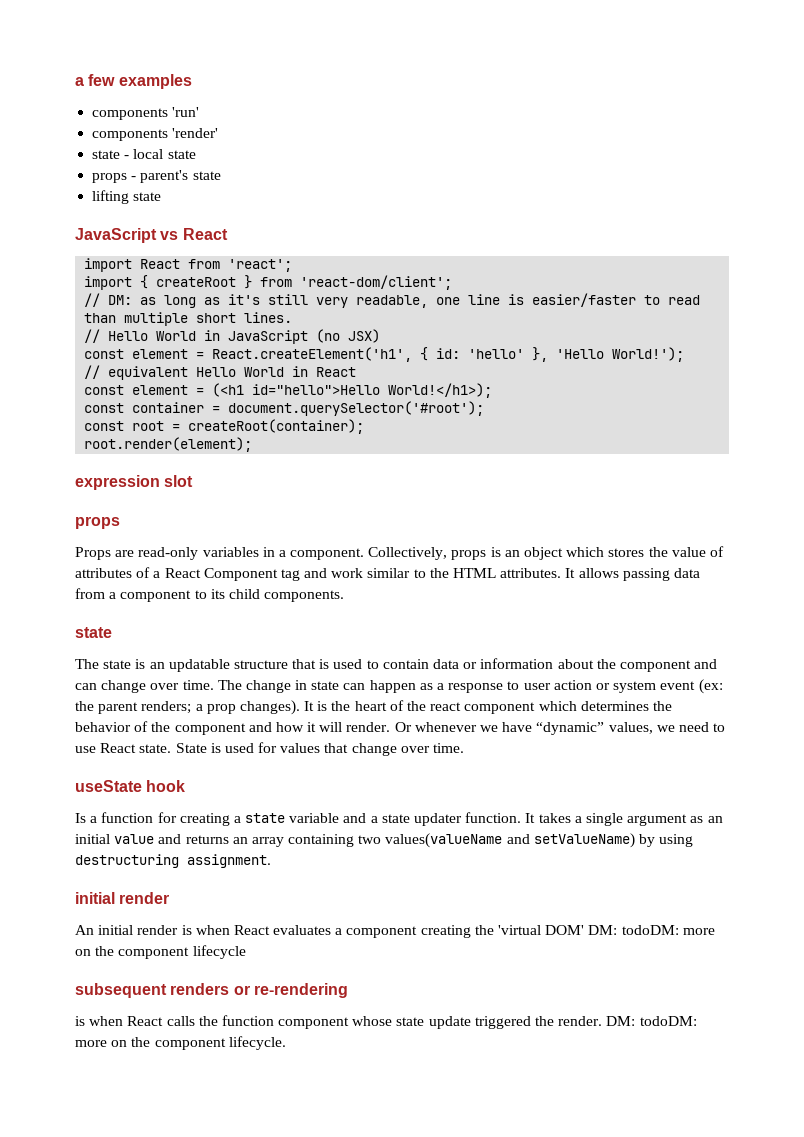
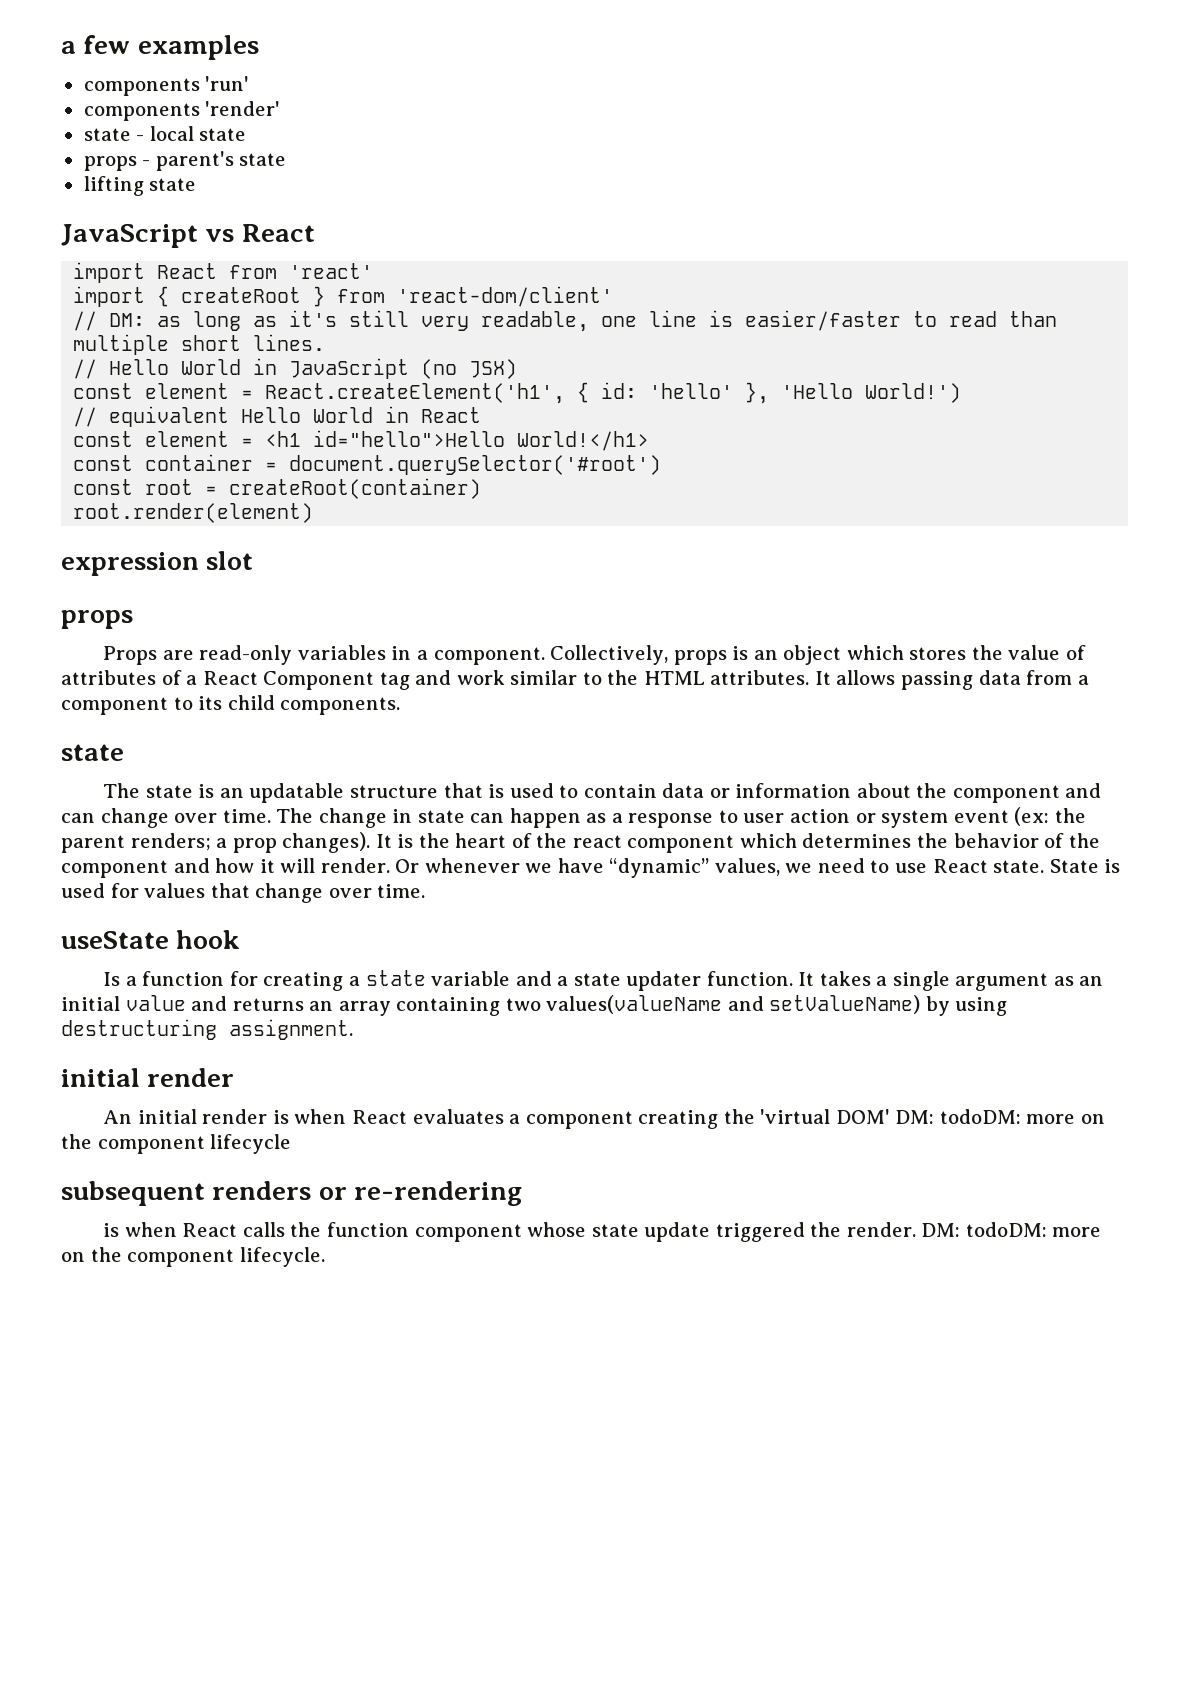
[228,259,293,272] 'react'; -> [289,263,374,279] 'react'
[300,275,453,290] 'react-dom/client'; -> [397,286,614,307] 'react-dom/client'
[612,347,685,362] World!'); -> [865,383,962,403] World!')
[212,383,493,398] (<h1 id="hello">Hello World!</h1>); -> [265,430,650,451] <h1 id="hello">Hello World!</h1>
[228,401,485,416] document.querySelector('#root'); -> [289,455,662,475] document.querySelector('#root')
[188,419,365,434] [84,437,253,452] createRoot(container); // root.render(element); -> [229,478,482,499] [73,503,314,523] createRoot(container) // root.render(element)

